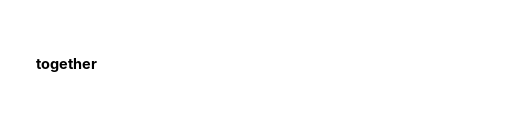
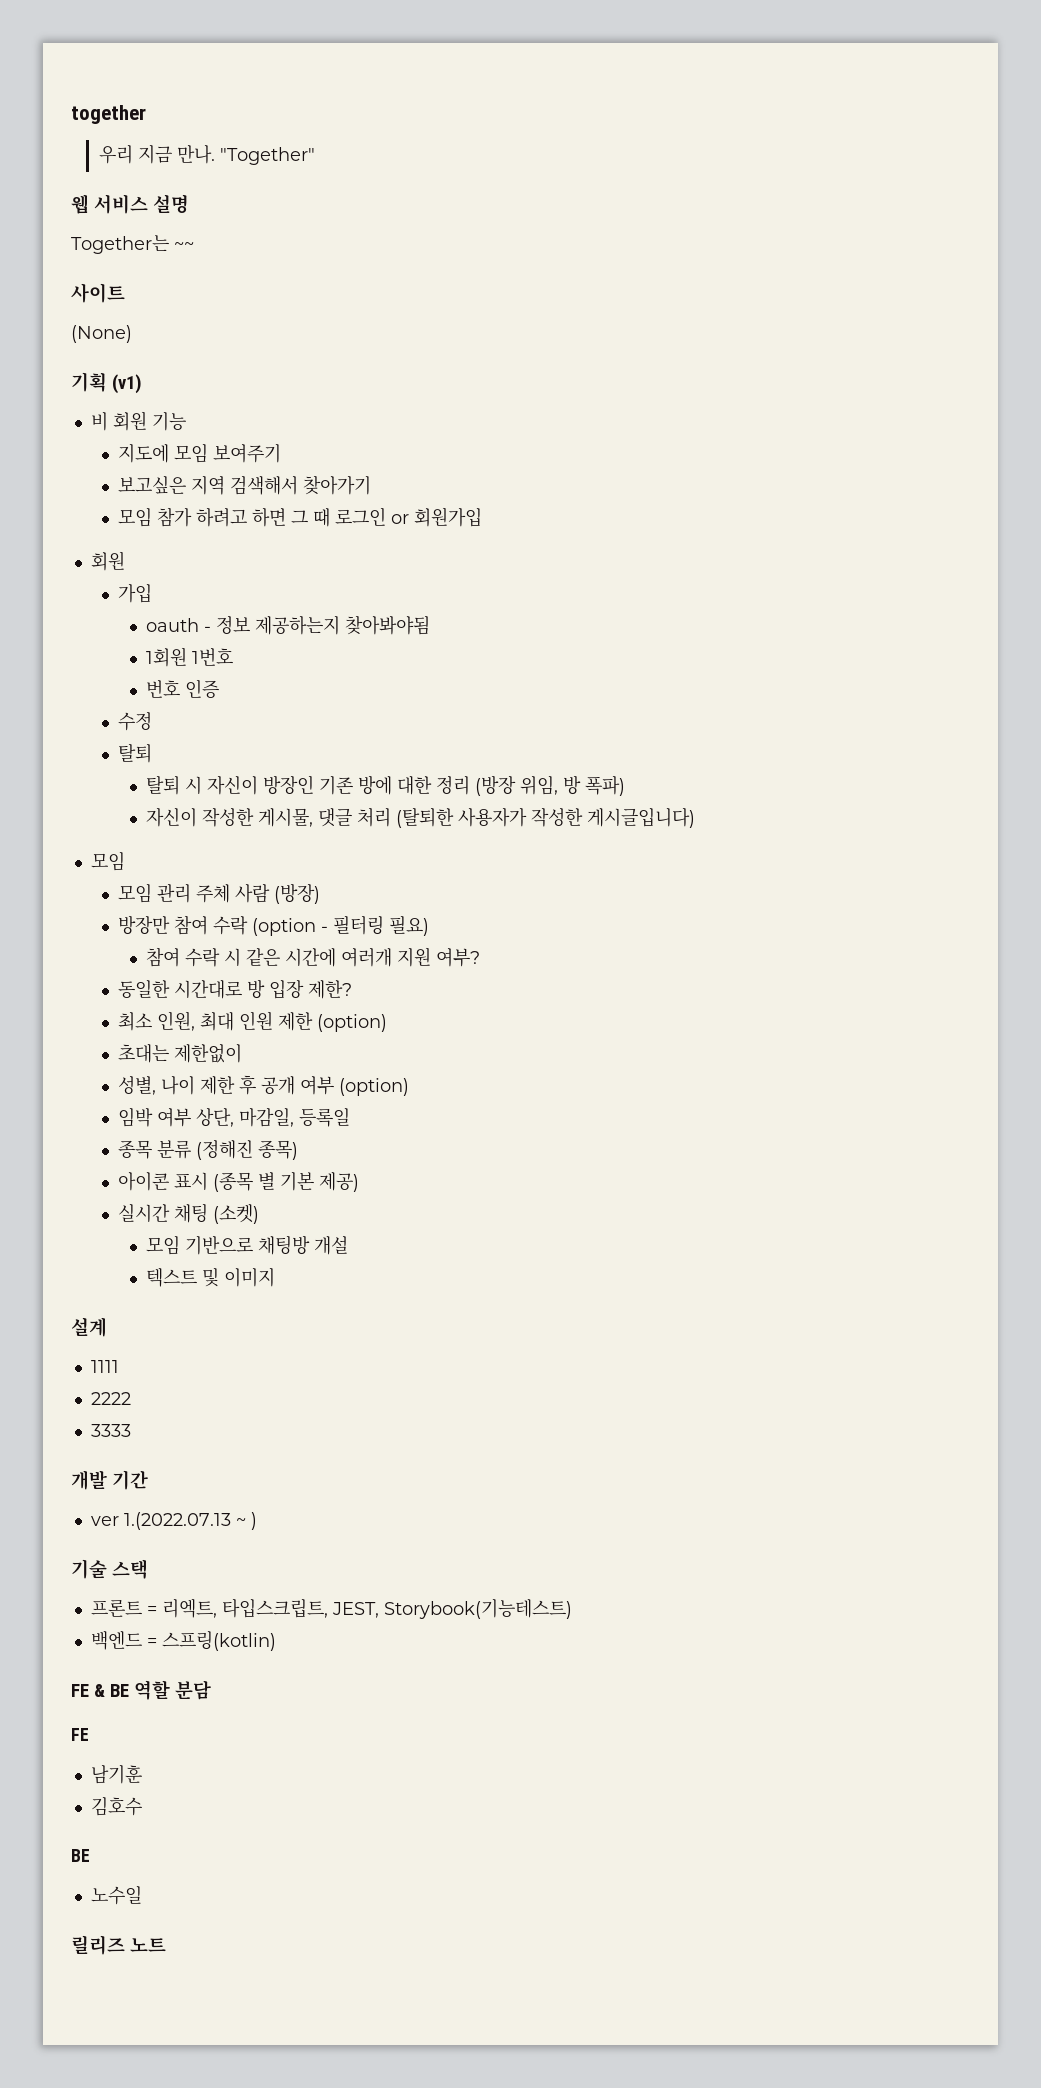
(97, 65) none -> [98,144,315,165] [71,194,189,214] [71,235,194,254] [71,283,125,303] [71,325,132,343] [71,372,142,394] [90,411,186,431] [118,443,282,463] [118,475,372,495] [118,507,483,527] [90,551,125,571] [118,584,153,603] [145,615,430,635] [145,647,233,667] [145,679,219,698] [118,712,153,731] [118,743,153,763] [145,775,625,796] [145,807,695,828] [90,852,125,871] [118,883,321,904] [118,915,430,936] [145,947,480,967] [118,979,353,999] [118,1011,388,1032] [118,1044,243,1063] [118,1075,410,1096] [118,1108,351,1127] [118,1140,299,1160] [118,1172,360,1192] [118,1203,260,1224] [145,1235,348,1255] [145,1267,275,1287] [71,1317,107,1337] [90,1360,119,1373] [90,1392,131,1405] [90,1424,131,1437] [71,1470,148,1490] [90,1512,257,1530] [71,1559,148,1579] [90,1598,572,1619] [90,1631,276,1651] [71,1680,211,1700] [71,1728,89,1741] [90,1765,142,1784] [90,1797,142,1816] [71,1849,90,1862] [90,1886,142,1905] [71,1935,166,1955] // 우리 지금 만나. "Together" // 웹 서비스 설명 // Together는 ~~ // 사이트 // (None) // 기획 (v1) // 비 회원 기능 // 지도에 모임 보여주기 // 보고싶은 지역 검색해서 찾아가기 // 모임 참가 하려고 하면 그 때 로그인 or 회원가입 // 회원 // 가입 // oauth - 정보 제공하는지 찾아봐야됨 // 1회원 1번호 // 번호 인증 // 수정 // 탈퇴 // 탈퇴 시 자신이 방장인 기존 방에 대한 정리 (방장 위임, 방 폭파) // 자신이 작성한 게시물, 댓글 처리 (탈퇴한 사용자가 작성한 게시글입니다) // 모임 // 모임 관리 주체 사람 (방장) // 방장만 참여 수락 (option - 필터링 필요) // 참여 수락 시 같은 시간에 여러개 지원 여부? // 동일한 시간대로 방 입장 제한? // 최소 인원, 최대 인원 제한 (option) // 초대는 제한없이 // 성별, 나이 제한 후 공개 여부 (option) // 임박 여부 상단, 마감일, 등록일 // 종목 분류 (정해진 종목) // 아이콘 표시 (종목 별 기본 제공) // 실시간 채팅 (소켓) // 모임 기반으로 채팅방 개설 // 텍스트 및 이미지 // 설계 // 1111 // 2222 // 3333 // 개발 기간 // ver 1.(2022.07.13 ~ ) // 기술 스택 // 프론트 = 리엑트, 타입스크립트, JEST, Storybook(기능테스트) // 백엔드 = 스프링(kotlin) // FE & BE 역할 분담 // FE // 남기훈 // 김호수 // BE // 노수일 // 릴리즈 노트

